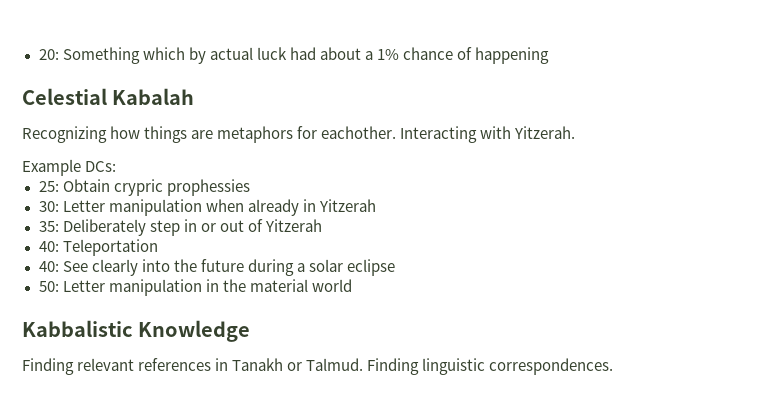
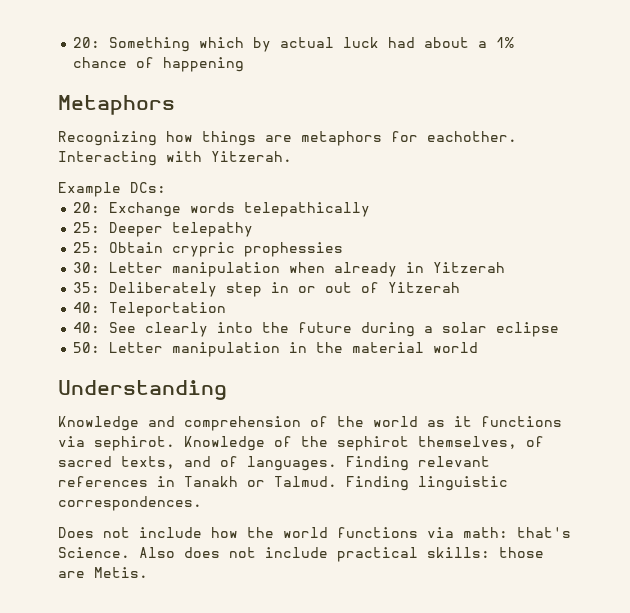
[22,88,195,105] Celestial Kabalah -> [58,95,175,115] Metaphors
(117, 166) none -> [73,202,371,217] [73,222,254,237] // 20: Exchange words telepathically // 25: Deeper telepathy
[22,320,251,342] Kabbalistic Knowledge // -> [58,380,227,400] [58,416,562,431] [58,436,544,451] [58,456,337,471] Understanding // Knowledge and comprehension of the world as it functions via sephirot. Knowledge of the sephirot themselves, of sacred texts, and of languages.
(614, 366) none -> [58,527,571,538] [58,547,544,562] [58,567,148,578] // Does not include how the world functions via math: that's Science. Also does not include practical skills: those are Metis.

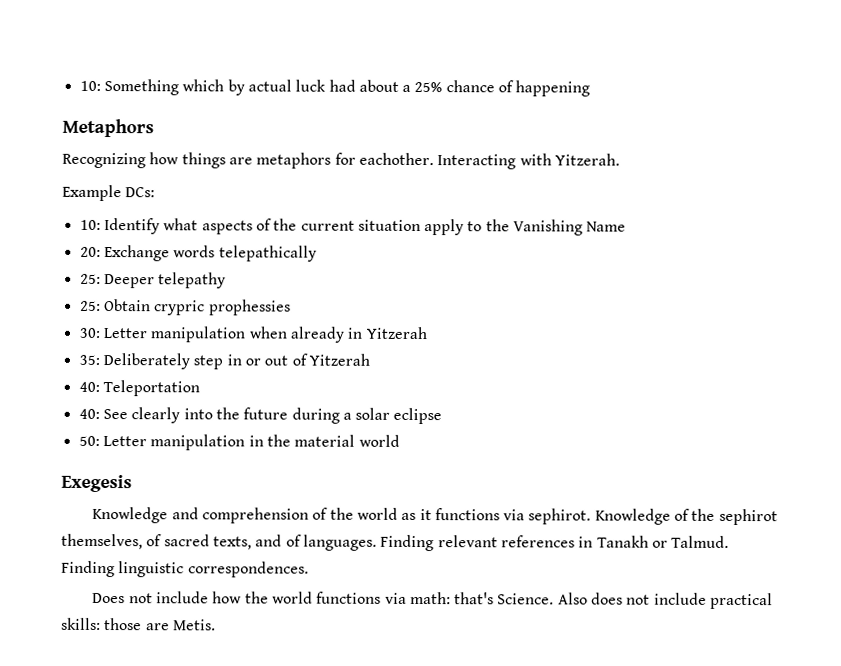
[73,37,101,48] 20: -> [79,80,101,91] 10:
[496,37,515,48] 1% -> [414,81,443,93] 25%
(166, 187) none -> [79,218,627,236] // 10: Identify what aspects of the current situation apply to the Vanishing Name
[58,380,227,400] Understanding -> [61,474,132,493] Exegesis

